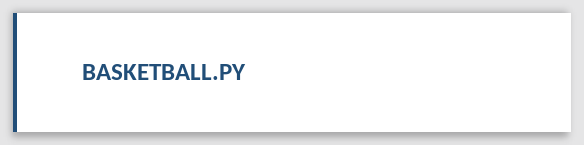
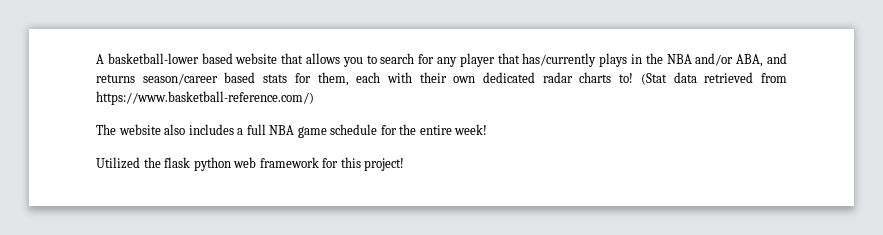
[82,64,246,80] BASKETBALL.PY -> [96,53,787,67] [96,72,788,86] [96,91,314,105] [96,124,488,138] [96,157,405,171] A basketball-lower based website that allows you to search for any player that has/currently plays in the NBA and/or ABA, and returns season/career based stats for them, each with their own dedicated radar charts to! (Stat data retrieved from https://www.basketball-reference.com/) // The website also includes a full NBA game schedule for the entire week! // Utilized the flask python web framework for this project!

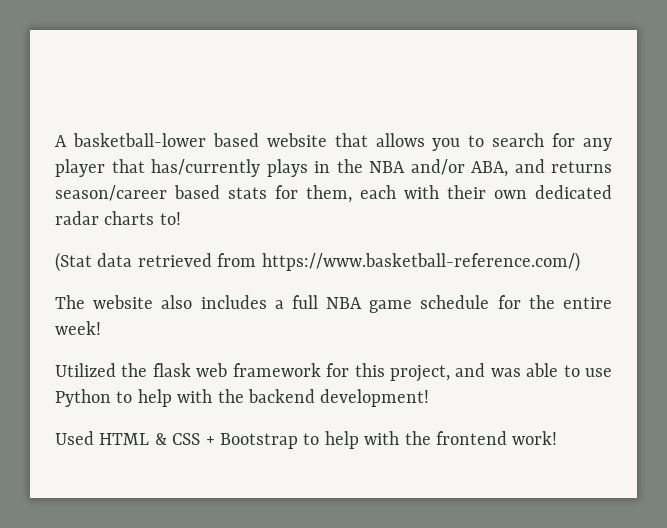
(634, 78) none -> (181, 218) //
[193,157,231,171] python -> (191, 370) none
[364,158,405,171] project! -> [389,363,613,382] [55,389,430,407] [55,431,558,449] project, and was able to use Python to help with the backend development! // Used HTML & CSS + Bootstrap to help with the frontend work!

